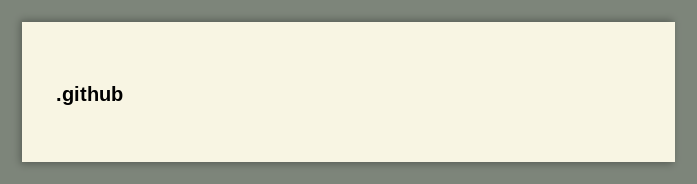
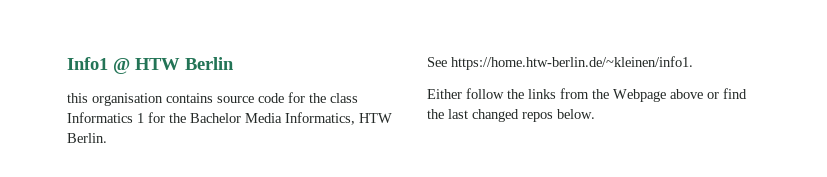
[56,86,123,105] .github -> [67,57,234,74] [67,92,358,106] [67,112,392,125] [67,133,107,143] [427,56,693,70] [427,88,747,102] [427,109,595,122] Info1 @ HTW Berlin // this organisation contains source code for the class Informatics 1 for the Bachelor Media Informatics, HTW Berlin. // See https://home.htw-berlin.de/~kleinen/info1. // Either follow the links from the Webpage above or find the last changed repos below.

